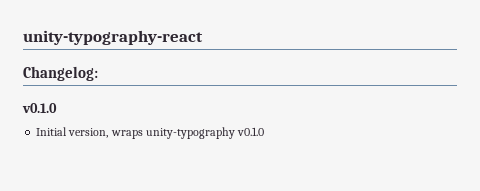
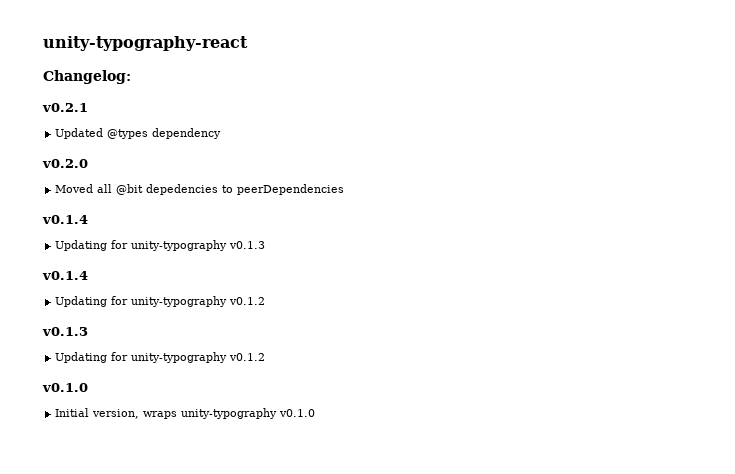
(98, 73) none -> [42,103,88,112] [55,128,222,139] [42,159,88,168] [55,184,345,195] [42,215,88,224] [55,240,266,251] [42,271,88,280] [55,296,266,307] [42,327,88,336] [55,352,266,363] // v0.2.1 // Updated @types dependency // v0.2.0 // Moved all @bit depedencies to peerDependencies // v0.1.4 // Updating for unity-typography v0.1.3 // v0.1.4 // Updating for unity-typography v0.1.2 // v0.1.3 // Updating for unity-typography v0.1.2

